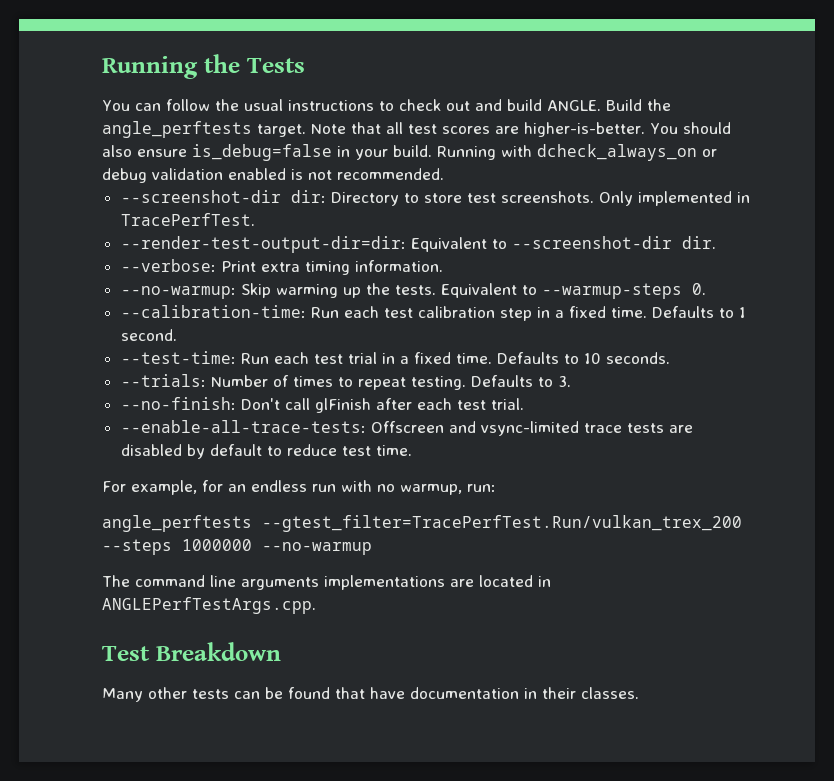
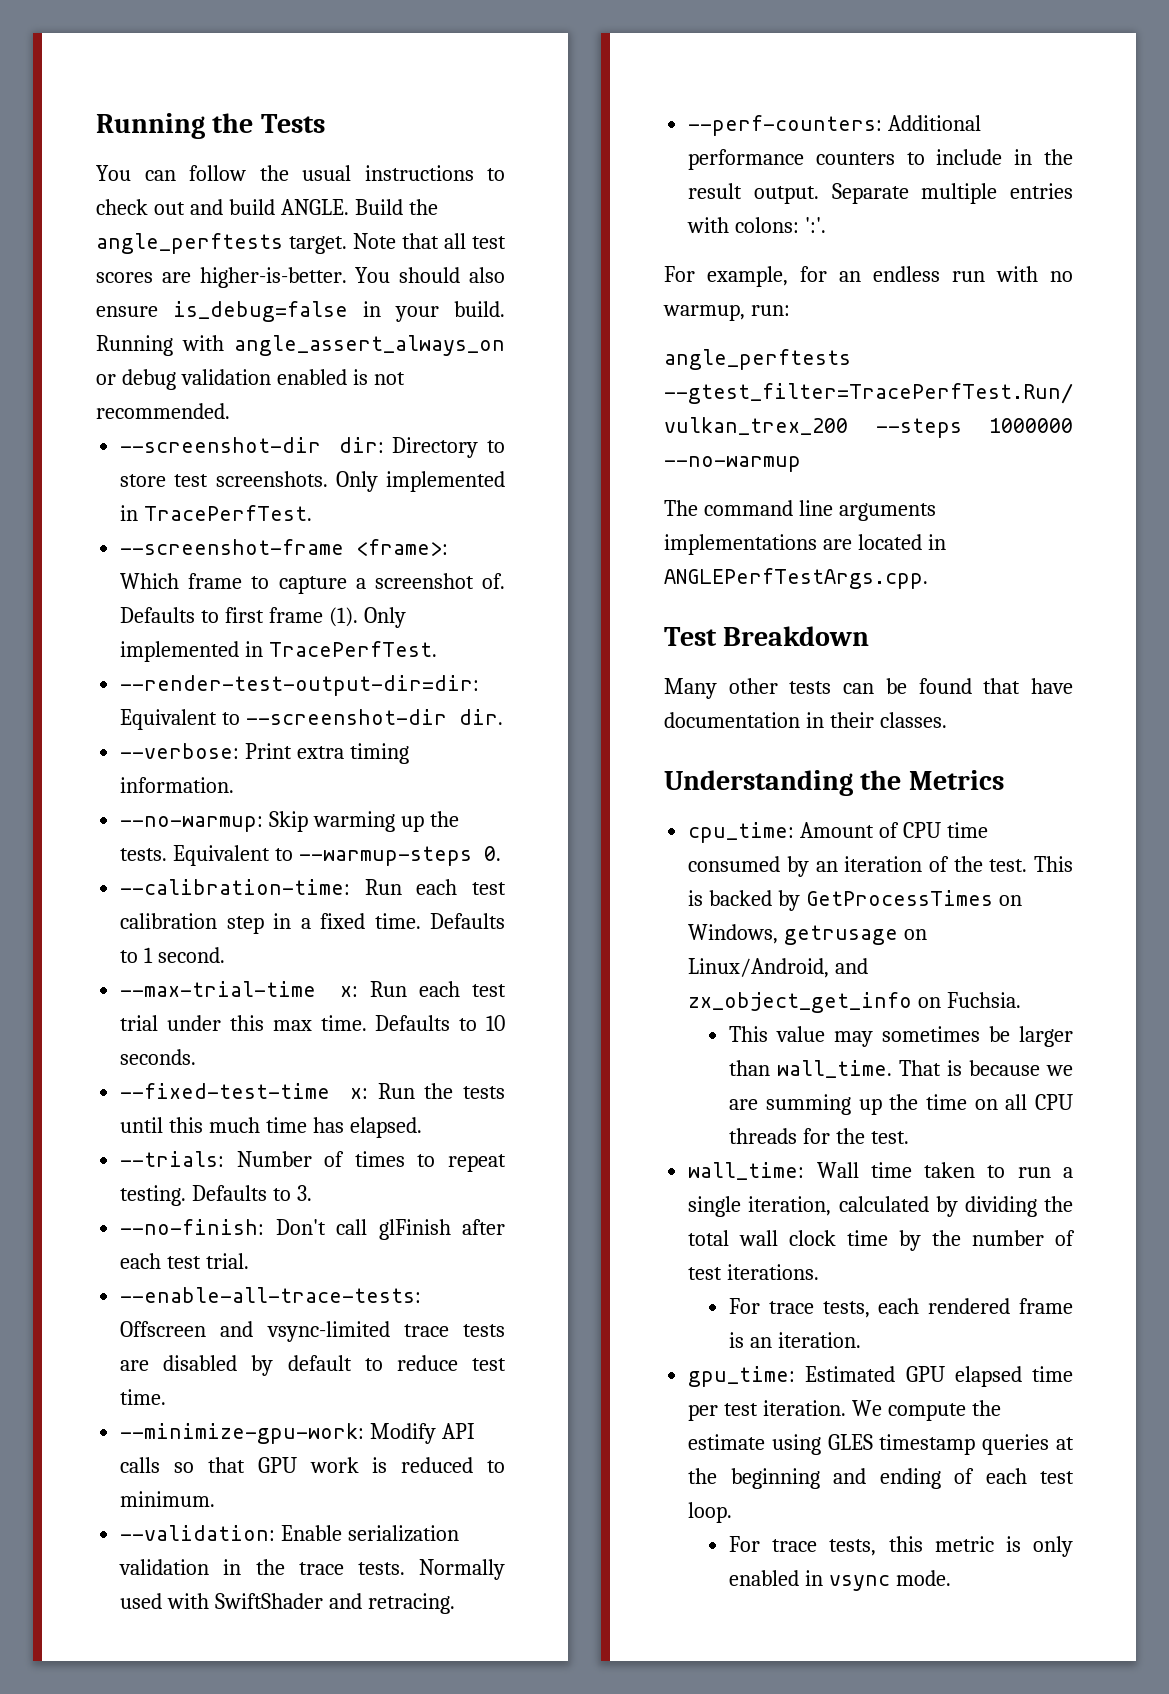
[537,144,697,161] dcheck_always_on -> [234,335,505,356] angle_assert_always_on
(255, 219) none -> [120,539,449,556] [120,573,505,594] [120,607,406,628] [120,641,438,662] // --screenshot-frame <frame>: Which frame to capture a screenshot of. Defaults to first frame (1). Only implemented in TracePerfTest.
[120,351,236,364] --test-time: -> [120,981,359,997] --max-trial-time x:
[381,352,451,364] in a fixed -> [167,1015,312,1031] under this max
(670, 358) none -> [120,1083,505,1099] [120,1117,422,1138] // --fixed-test-time x: Run the tests until this much time has elapsed.
(412, 450) none -> [120,1423,476,1444] [120,1457,505,1473] [120,1491,216,1507] [120,1525,460,1542] [119,1559,506,1580] [120,1593,455,1614] [688,115,982,136] [688,149,1073,170] [688,183,1073,204] [687,217,827,233] // --minimize-gpu-work: Modify API calls so that GPU work is reduced to minimum. // --validation: Enable serialization validation in the trace tests. Normally used with SwiftShader and retracing. // --perf-counters: Additional performance counters to include in the result output. Separate multiple entries with colons: ':'.
(639, 693) none -> [664,770,1004,796] [688,822,988,843] [688,856,1073,877] [688,890,1022,911] [688,924,928,945] [688,958,869,978] [688,992,1022,1013] [729,1026,1073,1047] [729,1060,1073,1078] [729,1094,1073,1115] [729,1128,909,1144] [688,1162,1073,1180] [688,1196,1073,1217] [688,1230,1075,1251] [688,1264,820,1280] [729,1298,1073,1318] [729,1332,862,1348] [688,1366,1073,1387] [688,1400,1001,1421] [688,1434,1074,1455] [688,1468,1074,1489] [688,1502,733,1523] [729,1536,1073,1557] [729,1570,951,1591] // Understanding the Metrics // cpu_time: Amount of CPU time consumed by an iteration of the test. This is backed by GetProcessTimes on Windows, getrusage on Linux/Android, and zx_object_get_info on Fuchsia. // This value may sometimes be larger than wall_time. That is because we are summing up the time on all CPU threads for the test. // wall_time: Wall time taken to run a single iteration, calculated by dividing the total wall clock time by the number of test iterations. // For trace tests, each rendered frame is an iteration. // gpu_time: Estimated GPU elapsed time per test iteration. We compute the estimate using GLES timestamp queries at the beginning and ending of each test loop. // For trace tests, this metric is only enabled in vsync mode.

